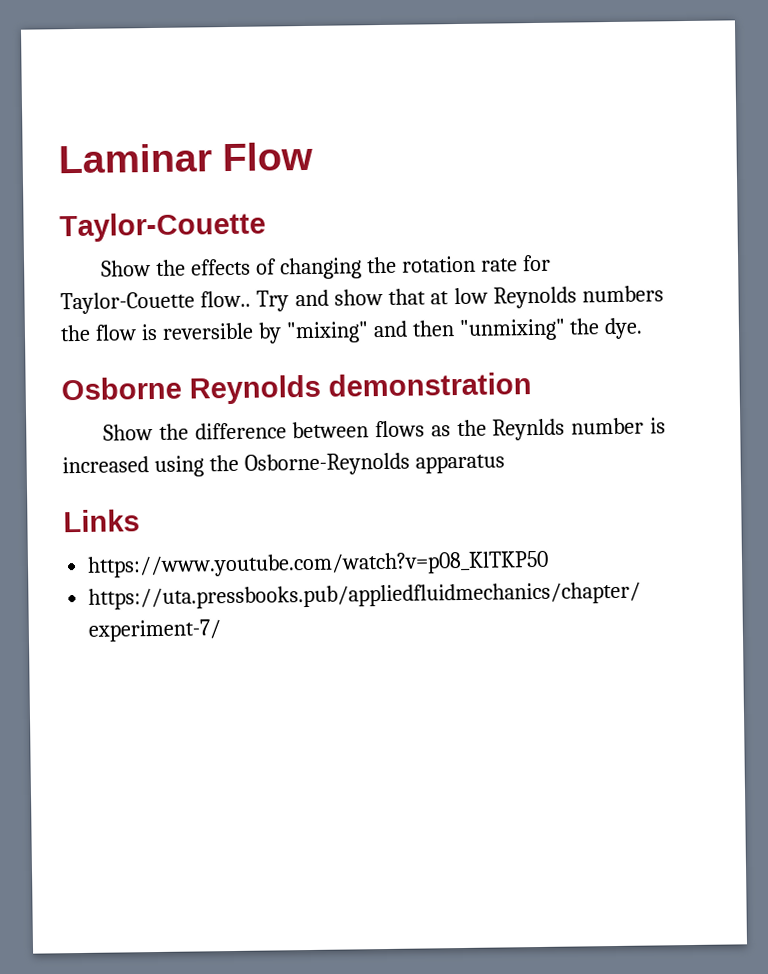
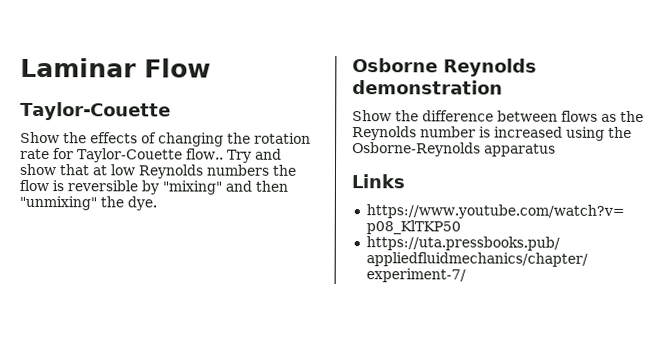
[492,418,566,441] Reynlds -> [352,126,417,141] Reynolds

